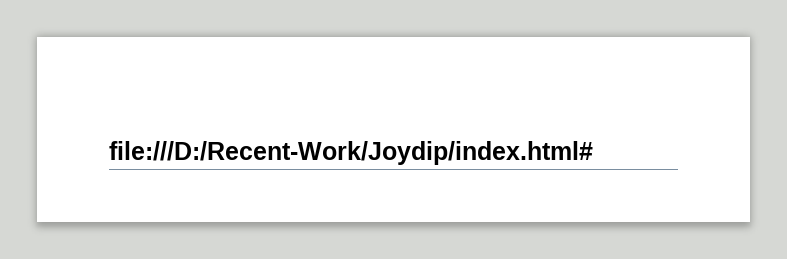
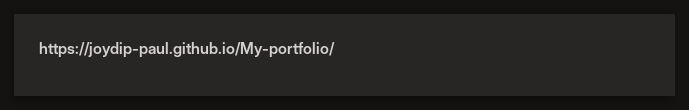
[109,141,593,165] file:///D:/Recent-Work/Joydip/index.html# -> [39,42,335,58] https://joydip-paul.github.io/My-portfolio/

